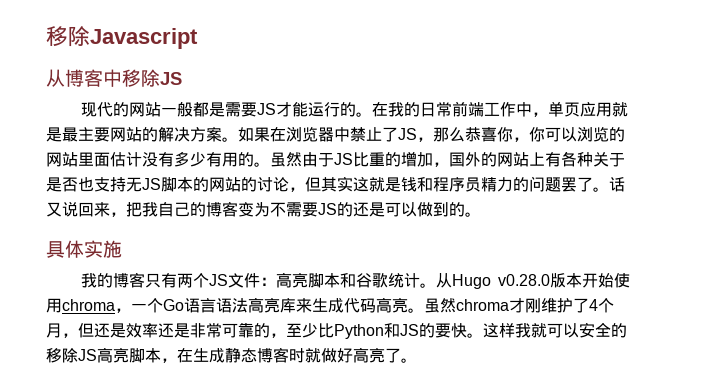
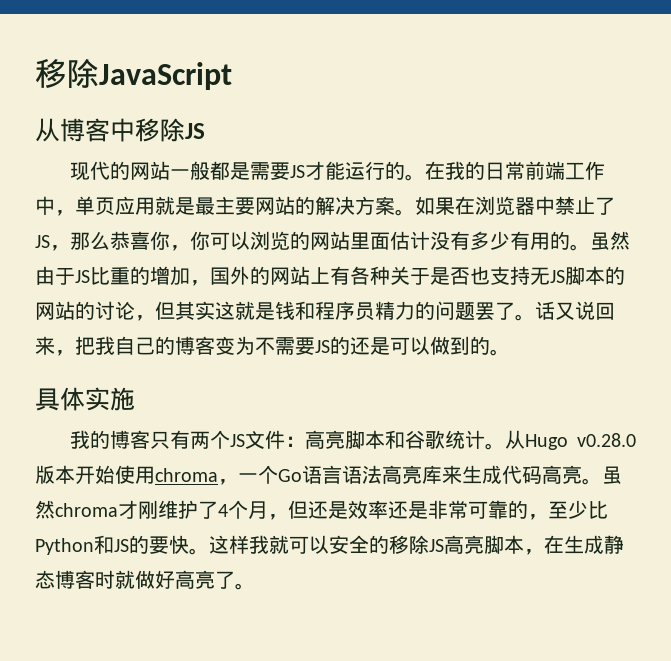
[46,26,198,49] 移除Javascript -> [35,59,232,90] 移除JavaScript

